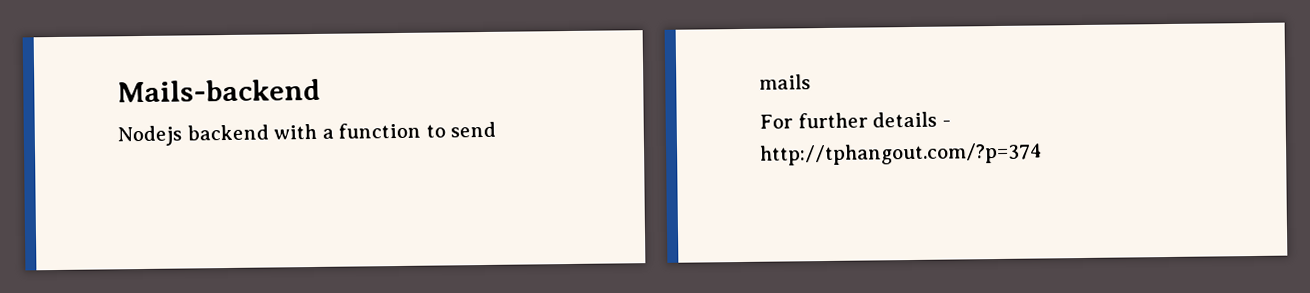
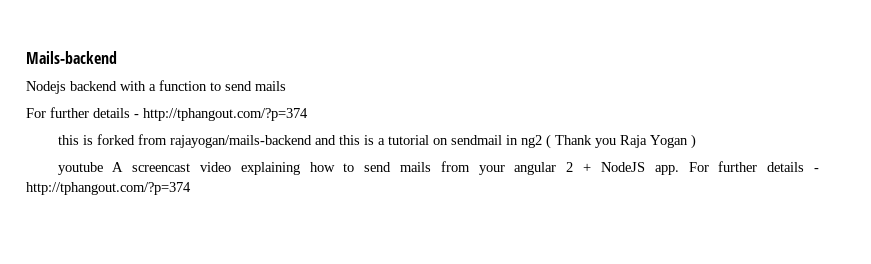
(1043, 154) none -> [57,134,696,149] [57,161,819,175] [26,182,191,195] // this is forked from rajayogan/mails-backend and this is a tutorial on sendmail in ng2 ( Thank you Raja Yogan ) // youtube A screencast video explaining how to send mails from your angular 2 + NodeJS app. For further details - http://tphangout.com/?p=374

